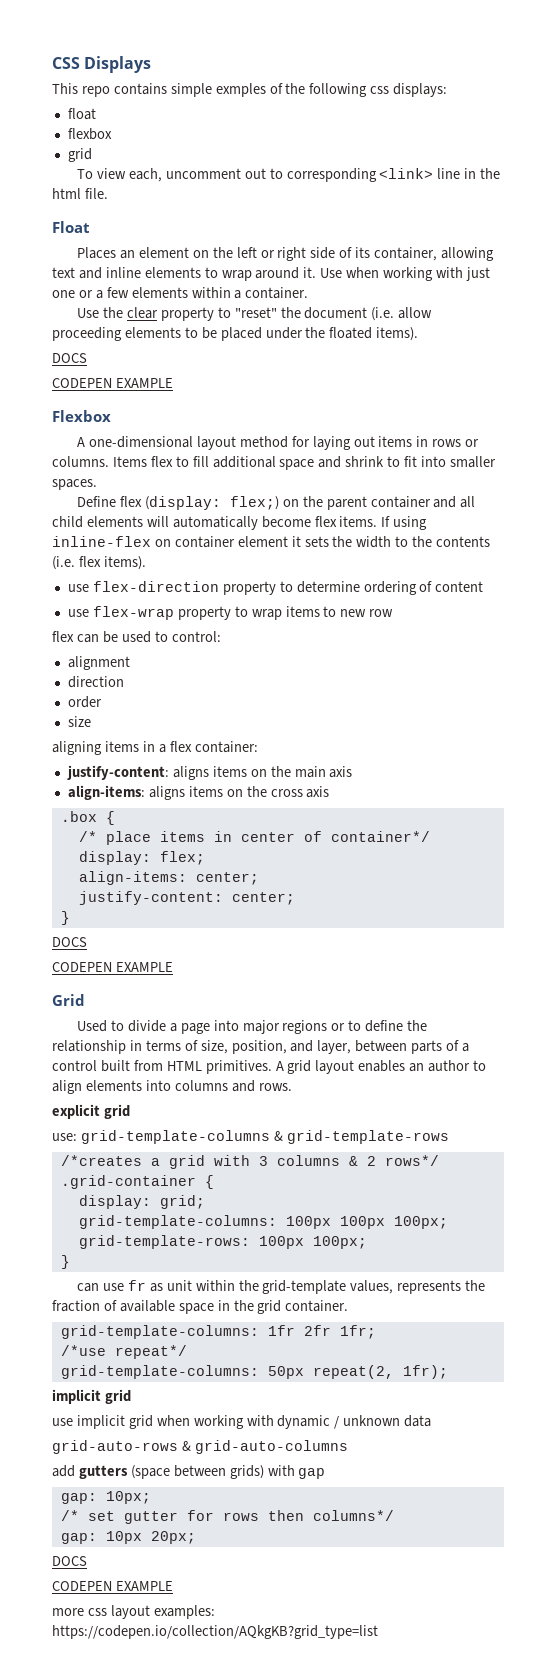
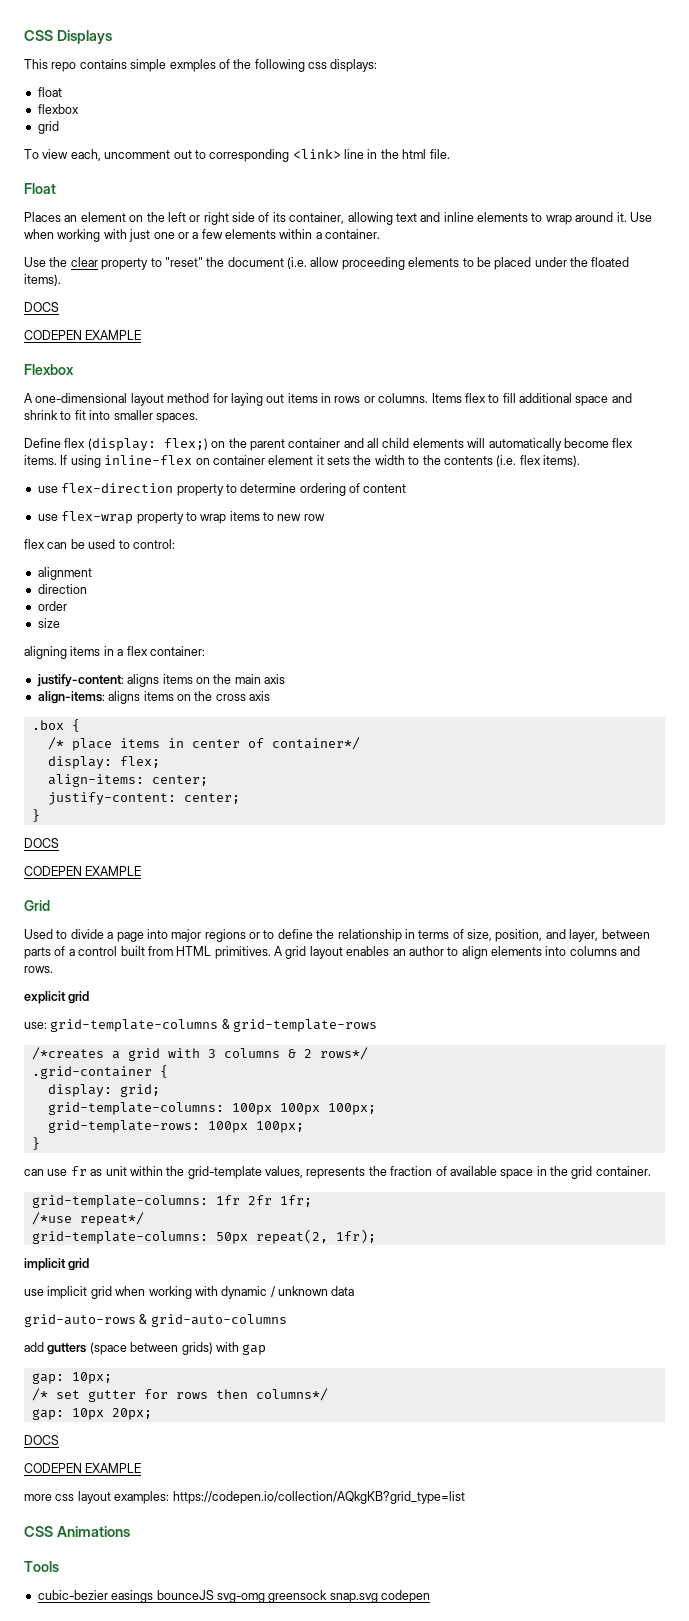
(378, 1632) none -> [24,1526,130,1537] [24,1561,59,1572] [37,1590,430,1603] // CSS Animations // Tools // cubic-bezier easings bounceJS svg-omg greensock snap.svg codepen

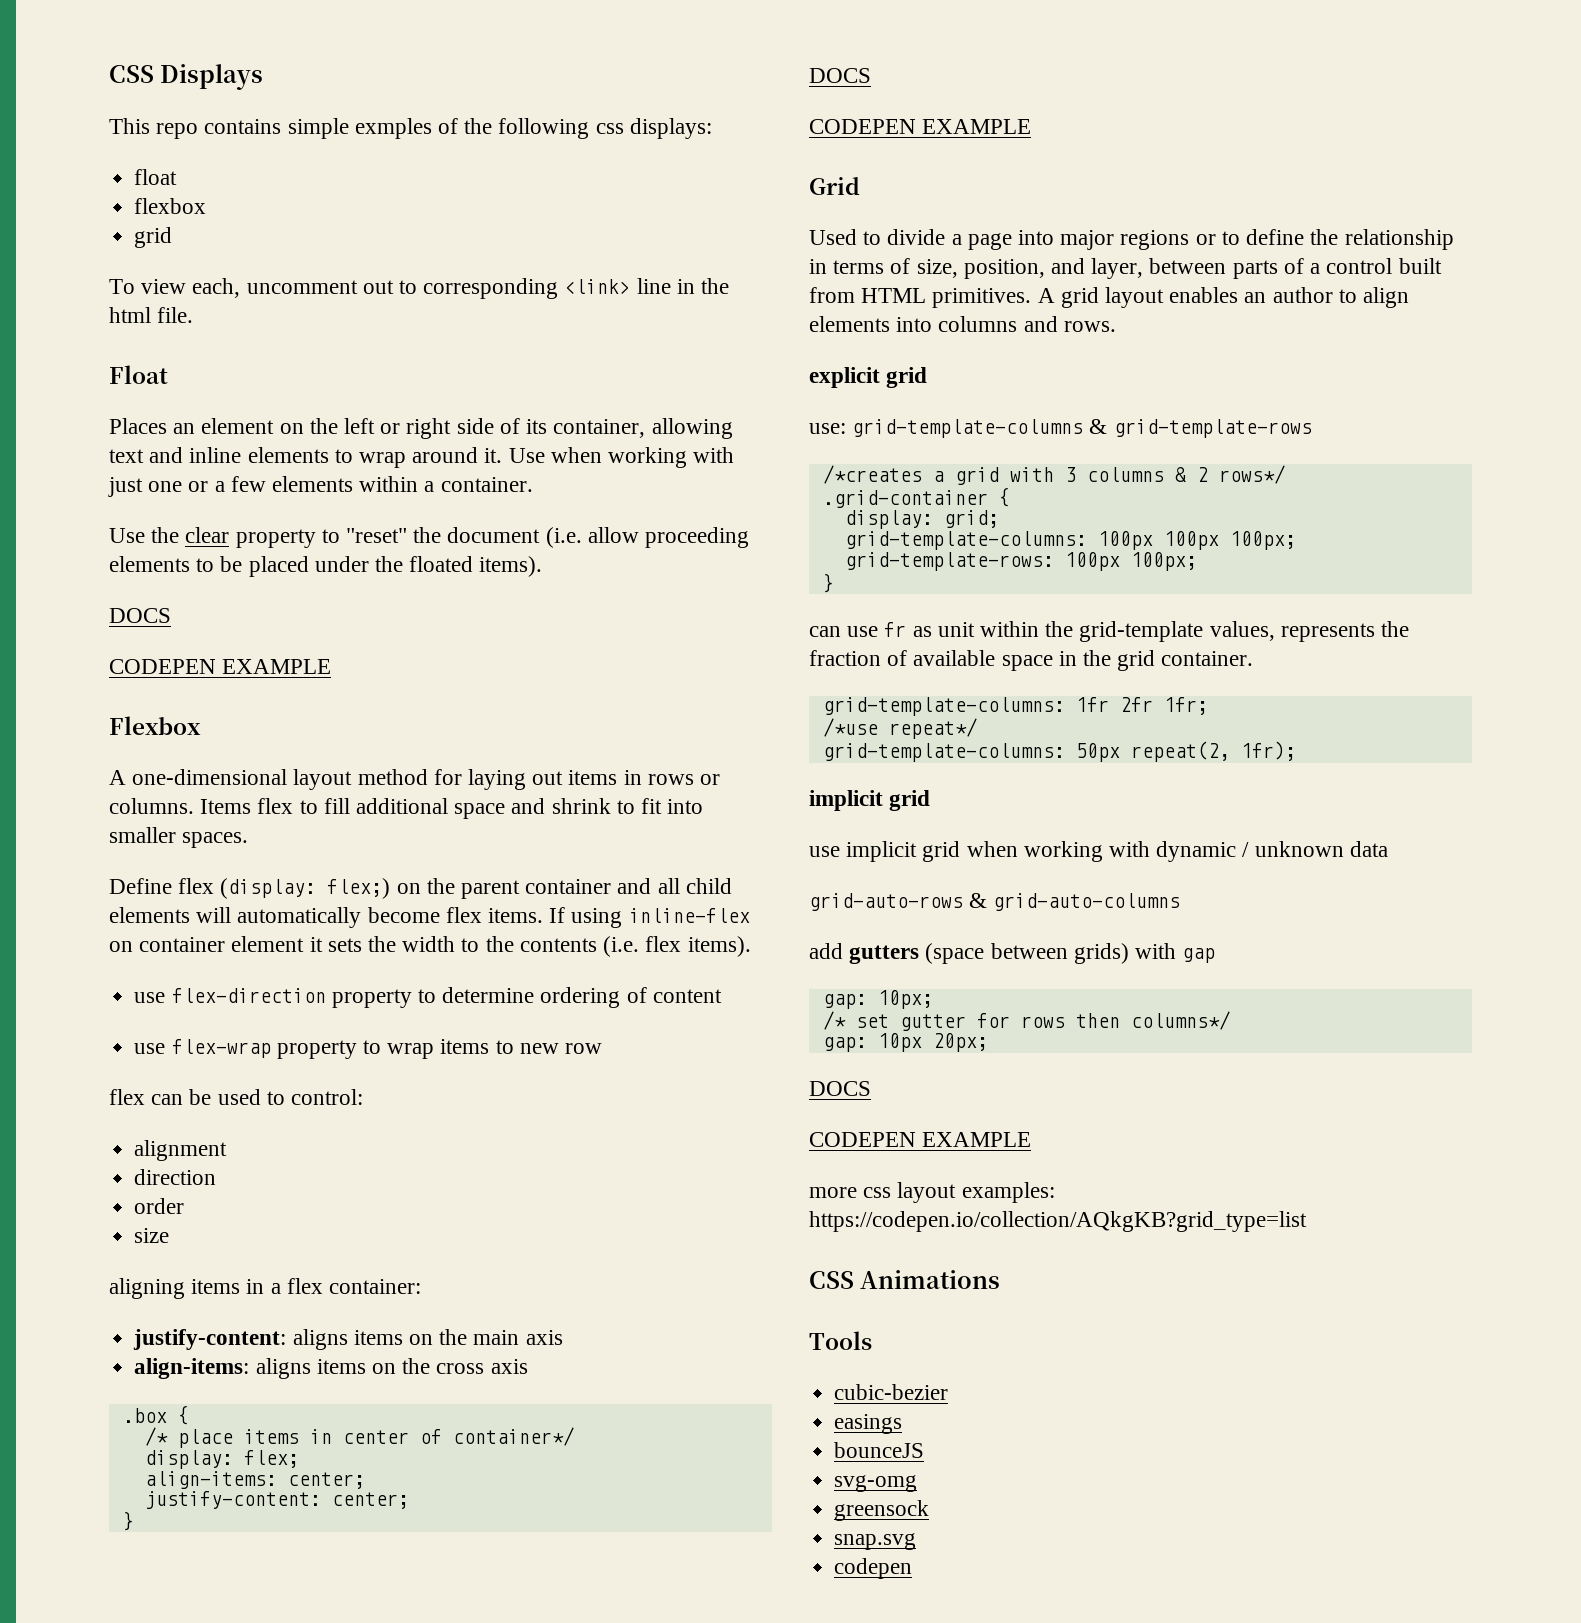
(108, 1595) none -> (949, 1392) //
(154, 1596) none -> (903, 1424) //
(214, 1595) none -> (925, 1450) //
(265, 1598) none -> (918, 1483) //
(328, 1596) none -> (930, 1510) //
(378, 1598) none -> (917, 1541) //

